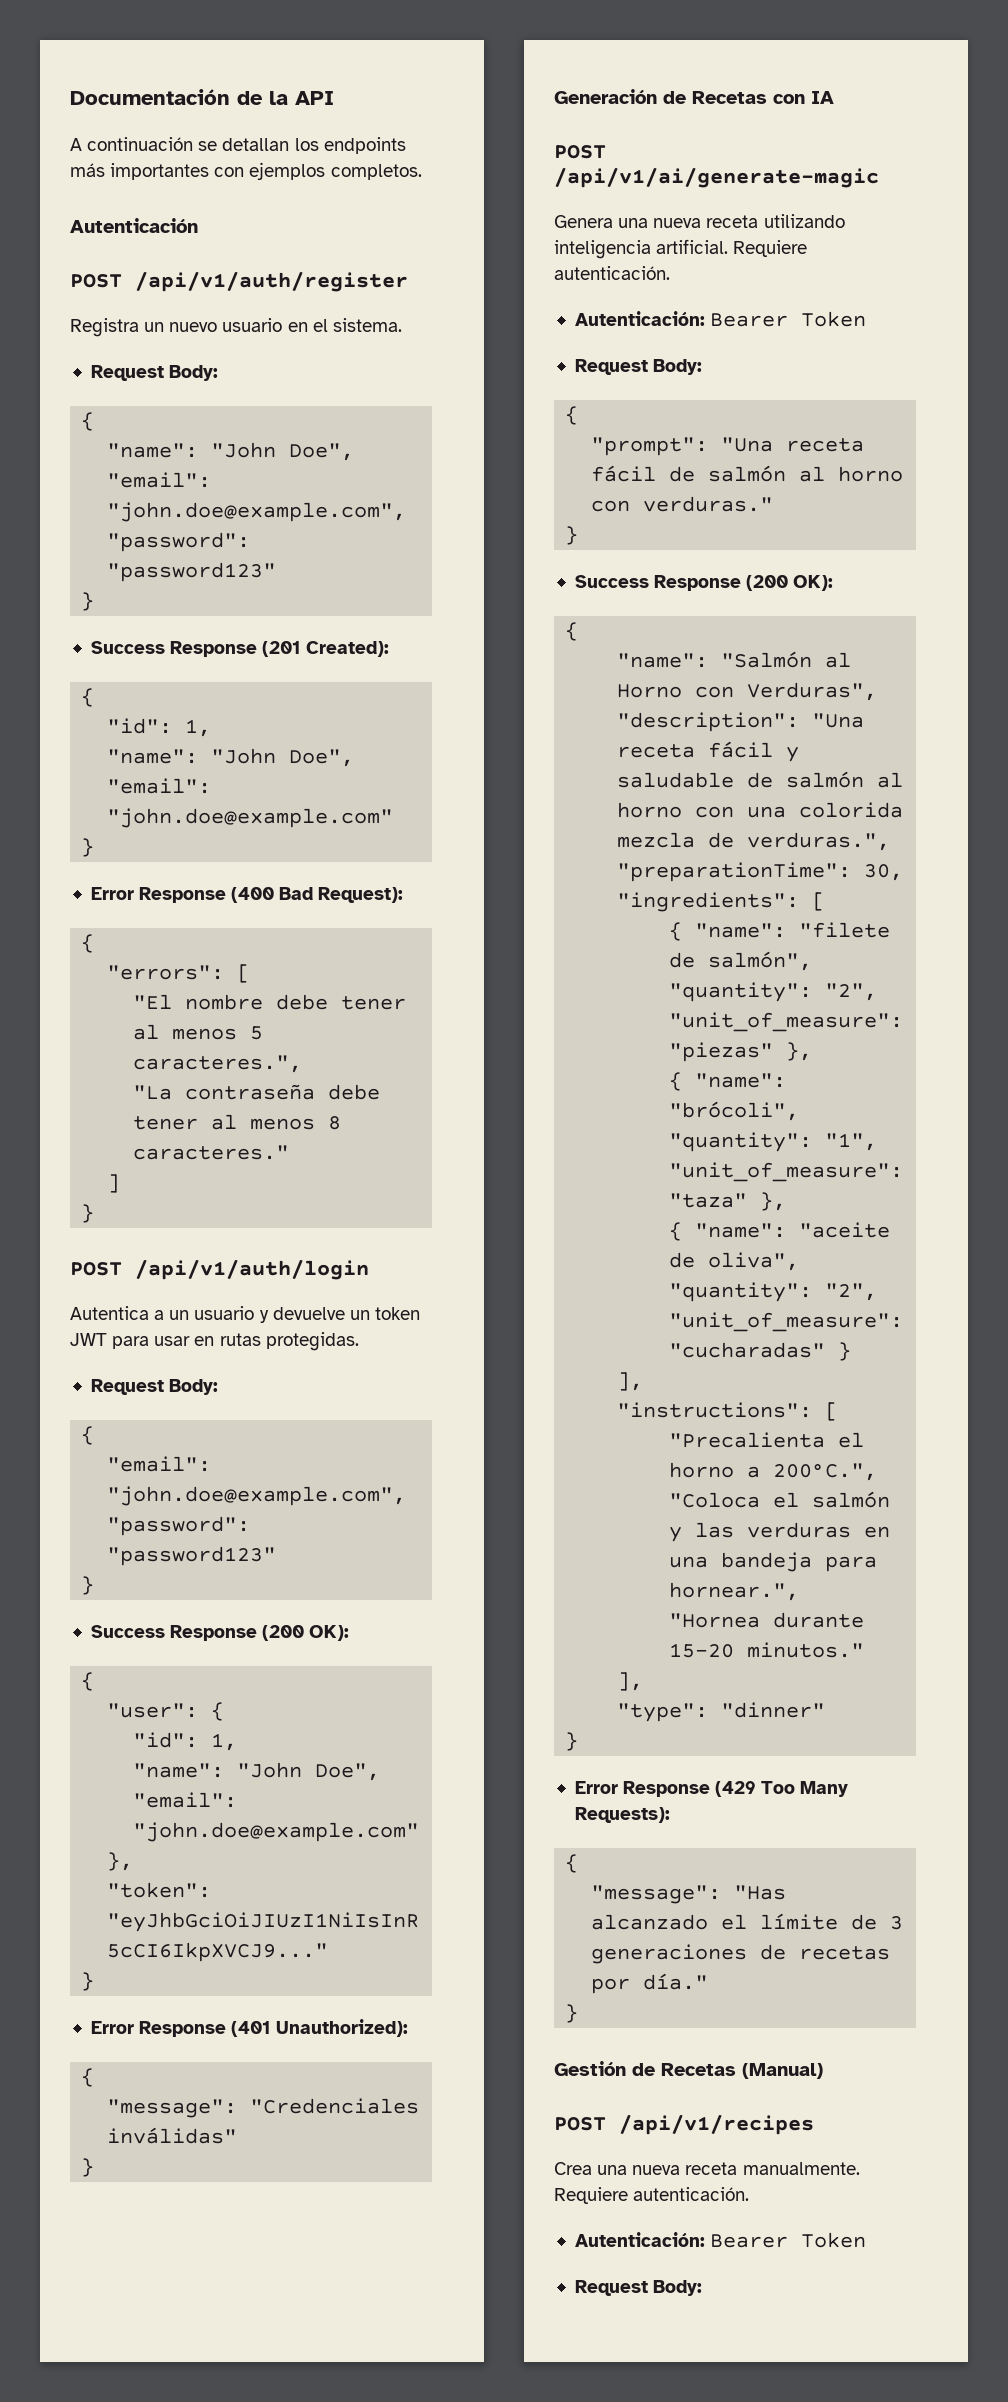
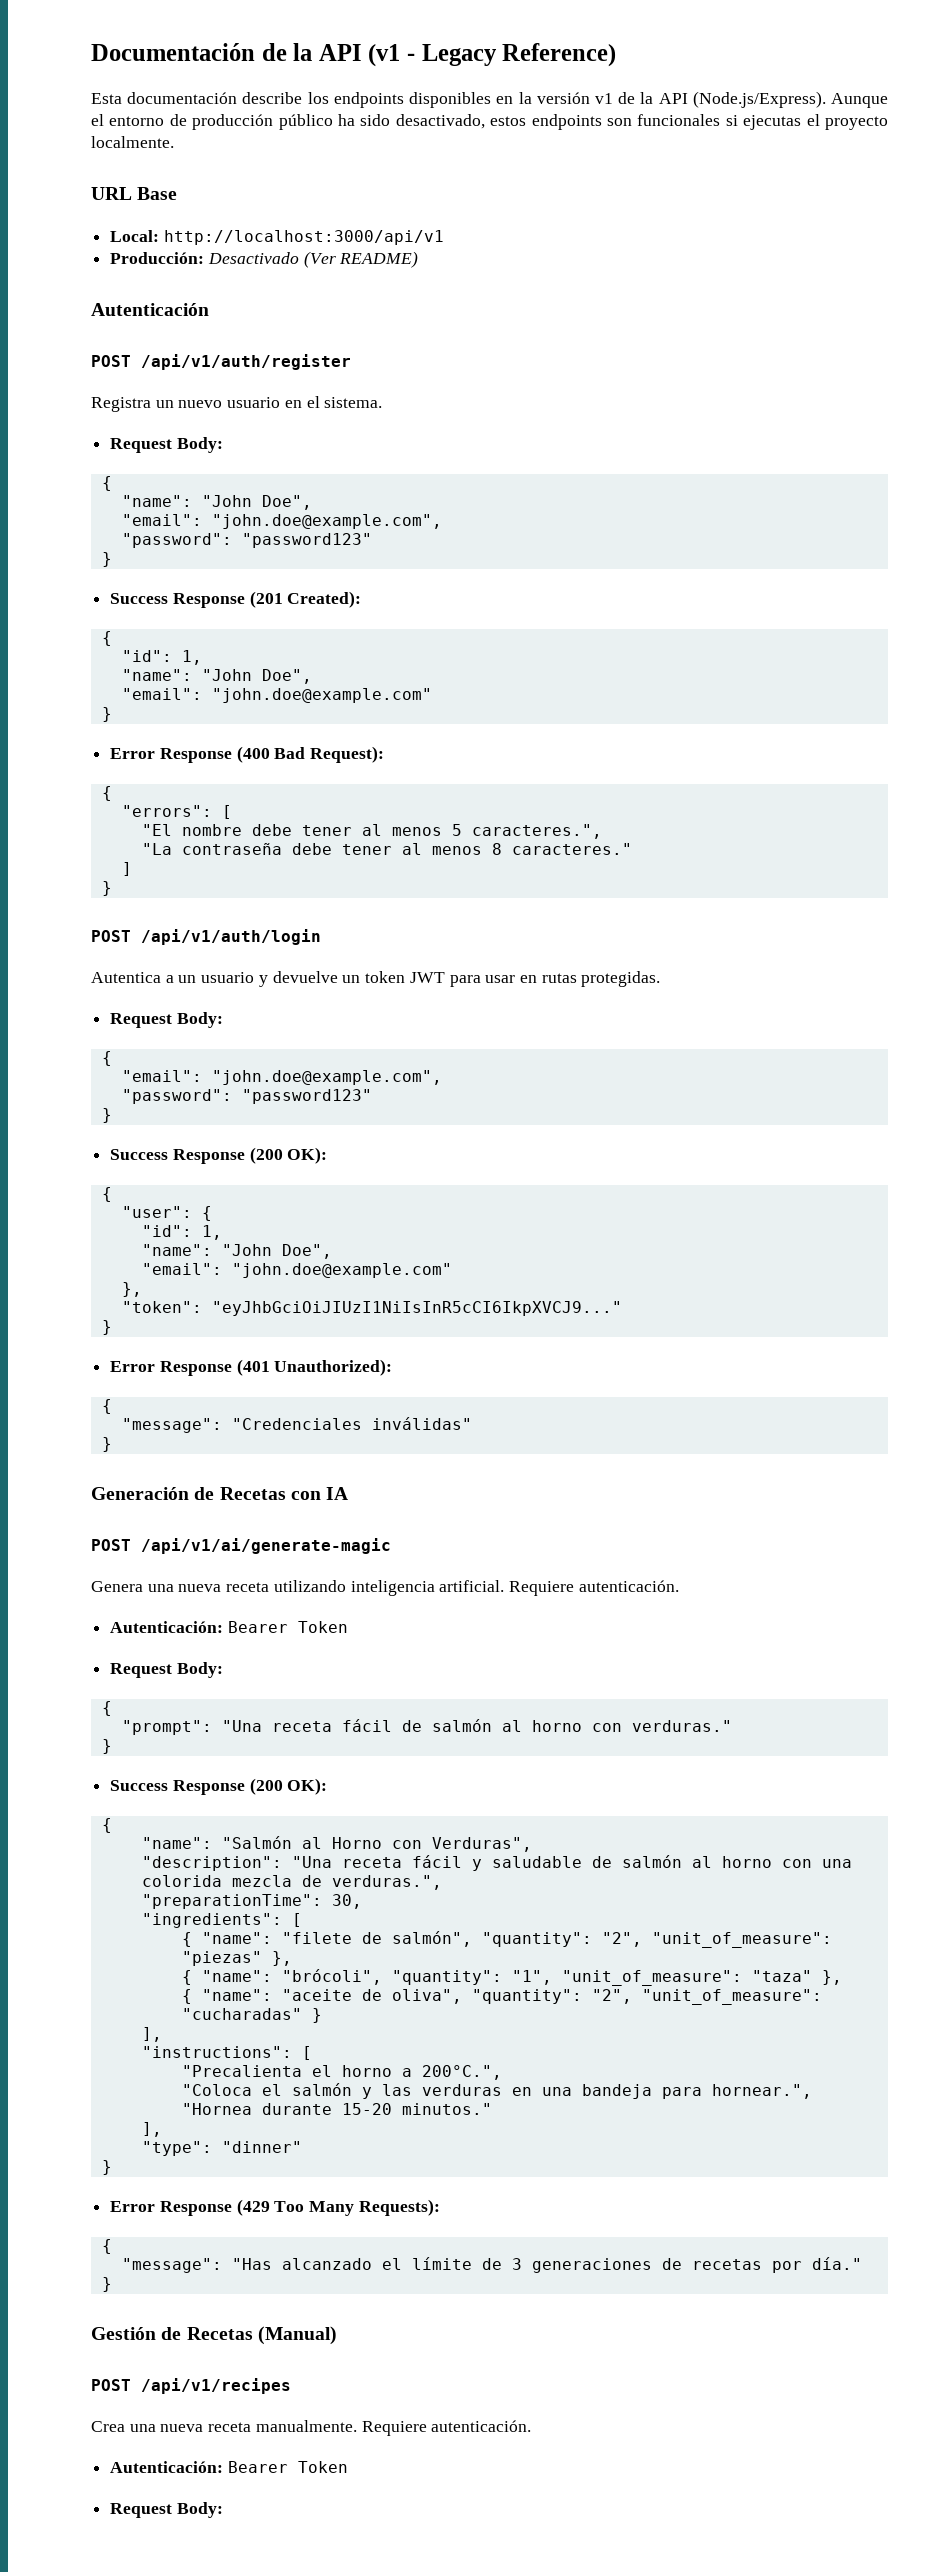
[70,137,406,154] [70,162,422,180] // A continuación se detallan los endpoints más importantes con ejemplos completos. -> [368,43,617,67] [91,91,888,108] [91,114,888,130] [91,136,174,148] [91,187,178,200] [110,230,444,245] [110,251,419,268] (v1 - Legacy Reference) // Esta documentación describe los endpoints disponibles en la versión v1 de la API (Node.js/Express). Aunque el entorno de producción público ha sido desactivado, estos endpoints son funcionales si ejecutas el proyecto localmente. // URL Base // Local: http://localhost:3000/api/v1 // Producción: Desactivado (Ver README)

